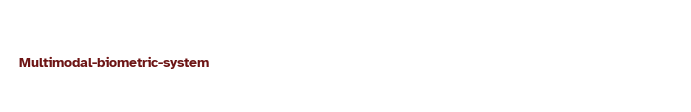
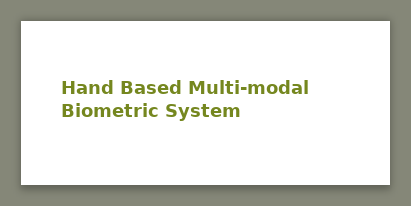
[19,56,209,69] Multimodal-biometric-system -> [61,80,309,94] [61,103,241,121] Hand Based Multi-modal Biometric System

